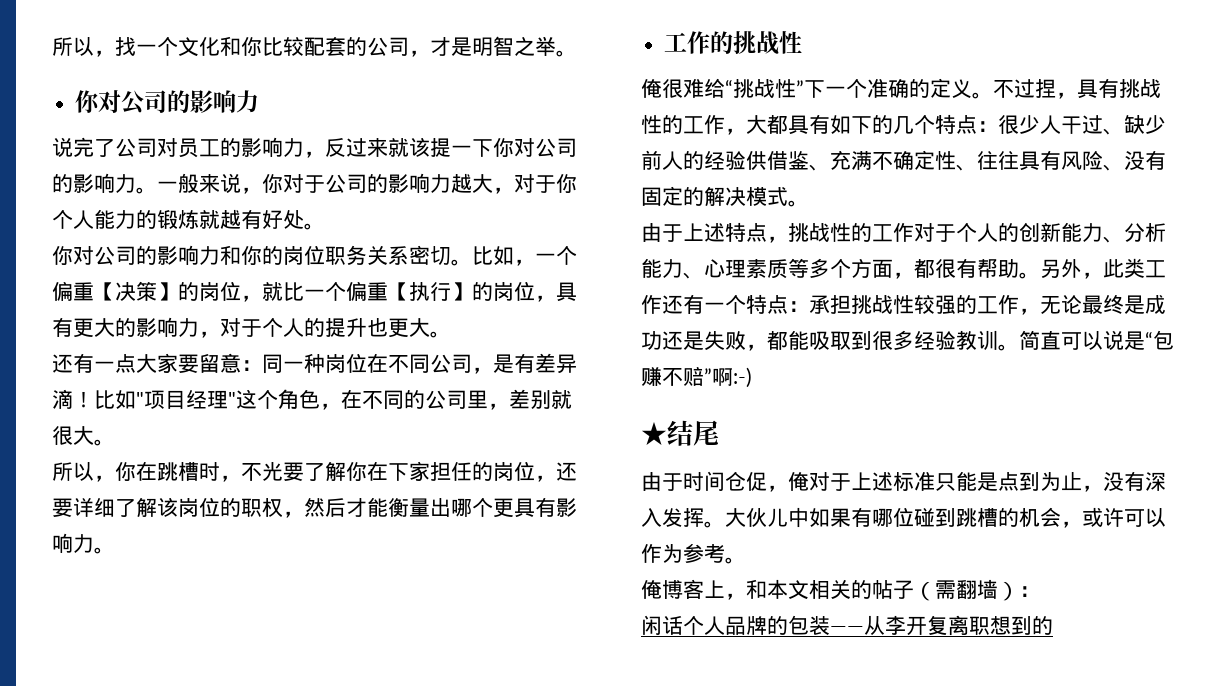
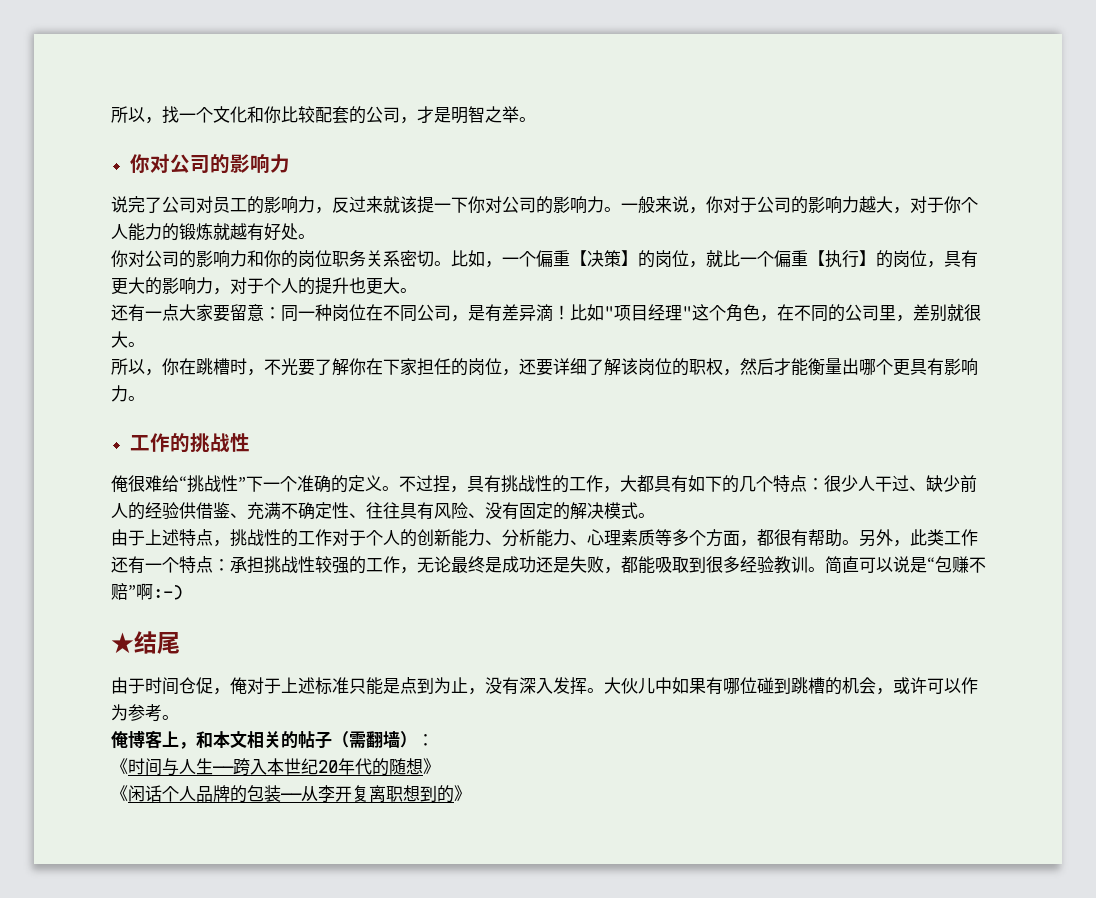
(1040, 591) none -> [111,758,440,776] [111,785,128,801] 《时间与人生——跨入本世纪20年代的随想》 // 《
(1053, 625) none -> [454,785,471,801] 》

